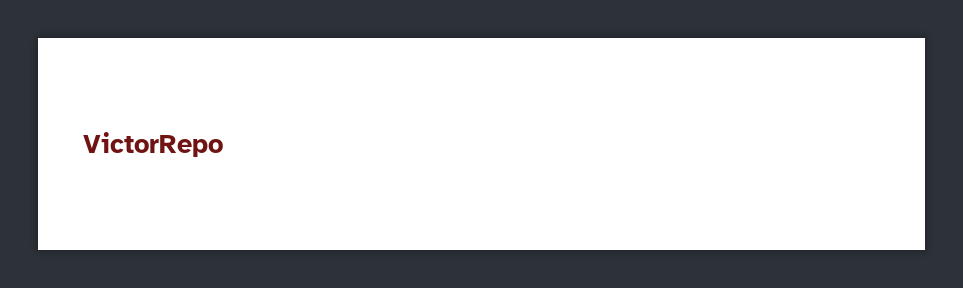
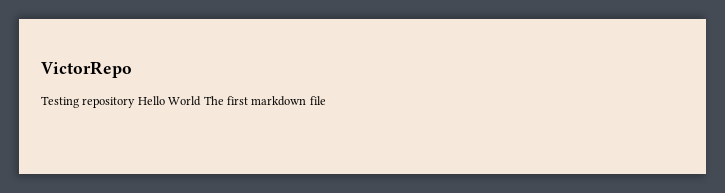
(223, 144) none -> [41,96,326,108] // Testing repository Hello World The first markdown file

